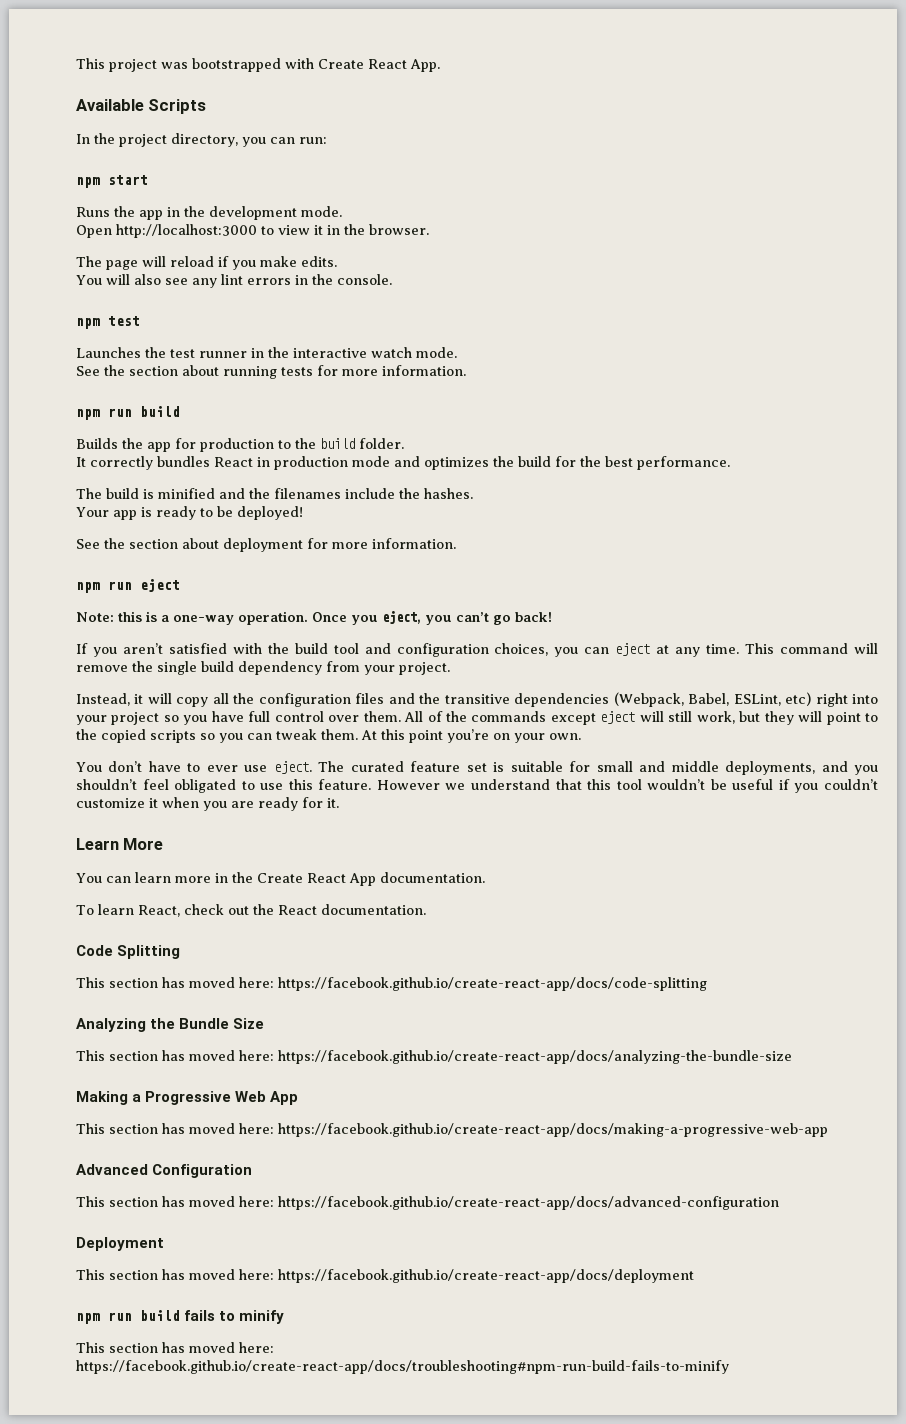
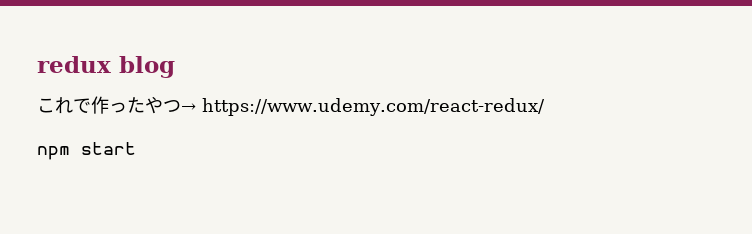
[76,58,440,72] [76,99,207,114] [76,133,327,147] [76,175,148,188] [76,206,342,220] [76,224,429,238] [76,256,337,270] [76,274,392,288] [76,316,140,329] [76,347,457,358] [76,365,466,379] [76,406,180,420] [76,438,404,452] [76,456,730,470] [76,488,473,499] [76,506,303,520] [76,538,456,552] [76,579,180,593] [76,611,552,625] [76,643,878,657] [76,661,450,675] [76,692,879,707] [76,711,879,725] [76,729,581,743] [76,761,878,775] [76,779,878,793] [76,797,339,811] [76,838,164,850] [76,872,485,886] [76,904,426,917] [76,945,181,959] [76,977,707,991] [76,1018,265,1032] [76,1050,792,1064] [76,1091,299,1105] [76,1123,828,1137] [76,1164,253,1178] [76,1196,779,1210] [76,1237,164,1251] [76,1269,694,1283] [76,1310,285,1324] [76,1342,274,1353] [76,1360,729,1374] This project was bootstrapped with Create React App. // Available Scripts // In the project directory, you can run: // npm start // Runs the app in the development mode. // Open http://localhost:3000 to view it in the browser. // The page will reload if you make edits. // You will also see any lint errors in the console. // npm test // Launches the test runner in the interactive watch mode. // See the section about running tests for more information. // npm run build // Builds the app for production to the build folder. // It correctly bundles React in production mode and optimizes the build for the best performance. // The build is minified and the filenames include the hashes. // Your app is ready to be deployed! // See the section about deployment for more information. // npm run eject // Note: this is a one-way operation. Once you eject, you can’t go back! // If you aren’t satisfied with the build tool and configuration choices, you can eject at any time. This command will remove the single build dependency from your project. // Instead, it will copy all the configuration files and the transitive dependencies (Webpack, Babel, ESLint, etc) right into your project so you have full control over them. All of the commands except eject will still work, but they will point to the copied scripts so you can tweak them. At this point you’re on your own. // You don’t have to ever use eject. The curated feature set is suitable for small and middle deployments, and you shouldn’t feel obligated to use this feature. However we understand that this tool wouldn’t be useful if you couldn’t customize it when you are ready for it. // Learn More // You can learn more in the Create React App documentation. // To learn React, check out the React documentation. // Code Splitting // This section has moved here: https://facebook.github.io/create-react-app/docs/code-splitting // Analyzing the Bundle Size // This section has moved here: https://facebook.github.io/create-react-app/docs/analyzing-the-bundle-size // Making a Progressive Web App // This section has moved here: https://facebook.github.io/create-react-app/docs/making-a-progressive-web-app // Advanced Configuration // This section has moved here: https://facebook.github.io/create-react-app/docs/advanced-configuration // Deployment // This section has moved here: https://facebook.github.io/create-react-app/docs/deployment // npm run build fails to minify // This section has moved here: https://facebook.github.io/create-react-app/docs/troubleshooting#npm-run-build-fails-to-minify -> [37,56,175,78] [37,96,545,116] [37,142,136,160] redux blog // これで作ったやつ→ https://www.udemy.com/react-redux/ // npm start

